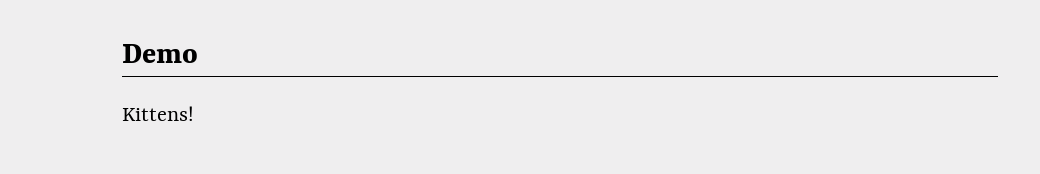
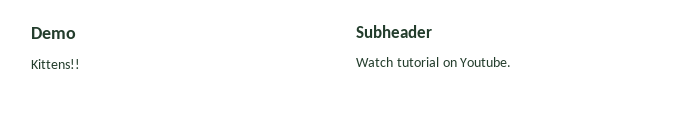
[122,106,194,121] Kittens! -> [31,59,80,69] [356,25,432,38] [356,57,512,67] Kittens!! // Subheader // Watch tutorial on Youtube.

